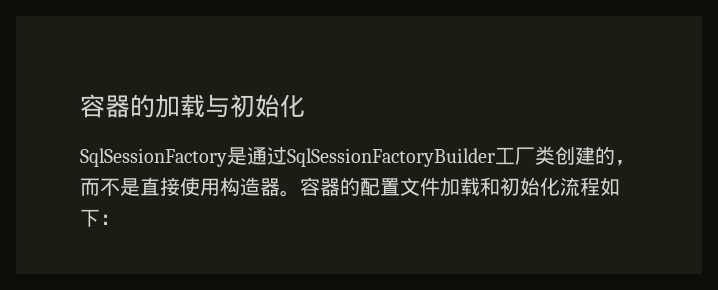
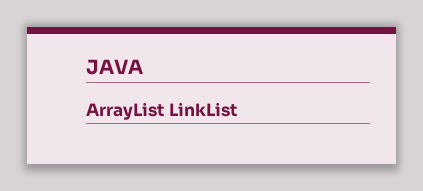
[80,94,305,118] [80,146,635,167] [80,177,620,197] [80,209,120,227] 容器的加载与初始化 // SqlSessionFactory是通过SqlSessionFactoryBuilder工厂类创建的，而不是直接使用构造器。容器的配置文件加载和初始化流程如下： -> [86,59,143,75] [86,102,237,120] JAVA // ArrayList LinkList

